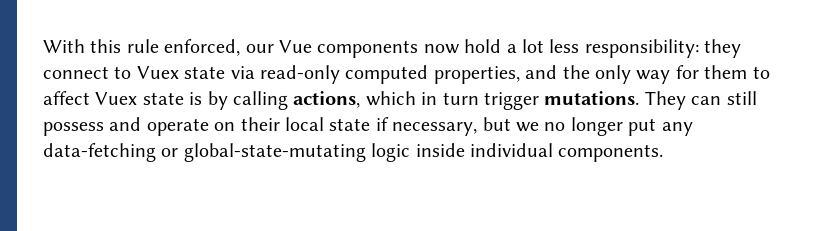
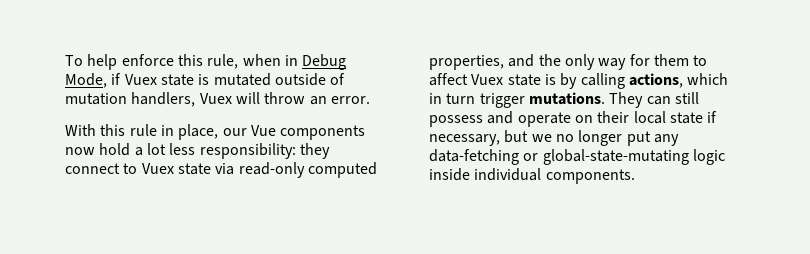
(43, 46) none -> [65,54,347,70] [65,73,346,88] [65,92,370,107] To help enforce this rule, when in Debug Mode, if Vuex state is mutated outside of mutation handlers, Vuex will throw an error. //
[164,39,241,56] enforced, -> [160,124,219,140] in place,

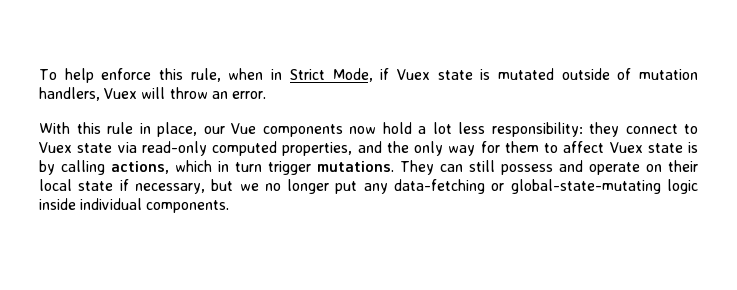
[302,54,347,70] Debug -> [289,69,325,80] Strict

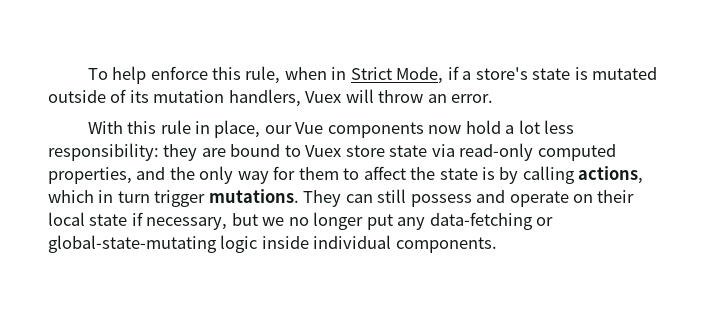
[396,69,430,80] Vuex -> [462,67,528,80] a store's
(632, 74) none -> [129,90,149,103] its
[625,124,678,134] connect -> [201,144,281,157] are bound
(72, 147) none -> [345,145,385,157] store
[609,142,643,153] Vuex -> [410,167,436,180] the

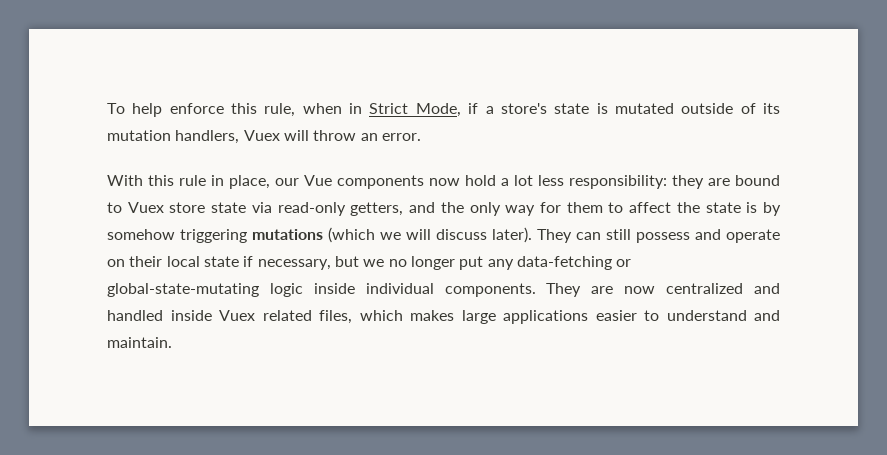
[537,144,616,161] [48,167,132,184] computed properties, -> [350,202,404,216] getters,
[522,166,644,184] [48,189,299,207] calling actions, which in turn trigger mutations. -> [107,227,532,243] somehow triggering mutations (which we will discuss later).
(497, 245) none -> [546,283,781,297] [107,310,780,324] [107,337,172,348] They are now centralized and handled inside Vuex related files, which makes large applications easier to understand and maintain.

